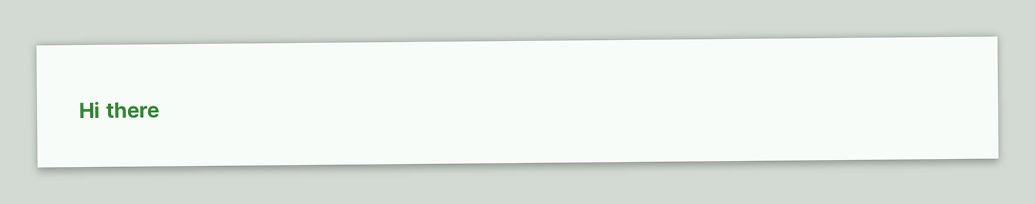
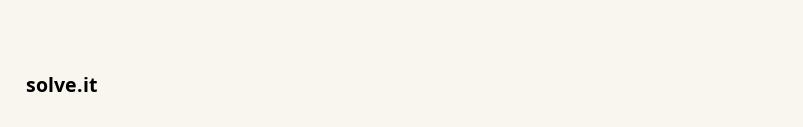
[78,100,160,119] Hi there -> [26,77,97,92] solve.it

